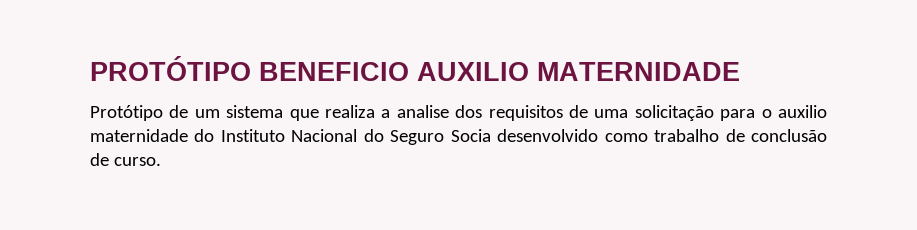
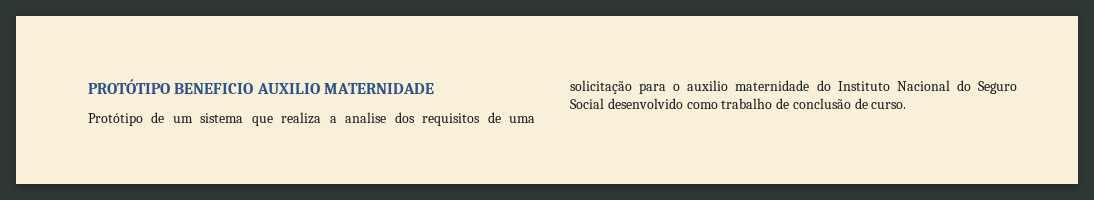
[450,129,491,142] Socia -> [570,98,604,109] Social

